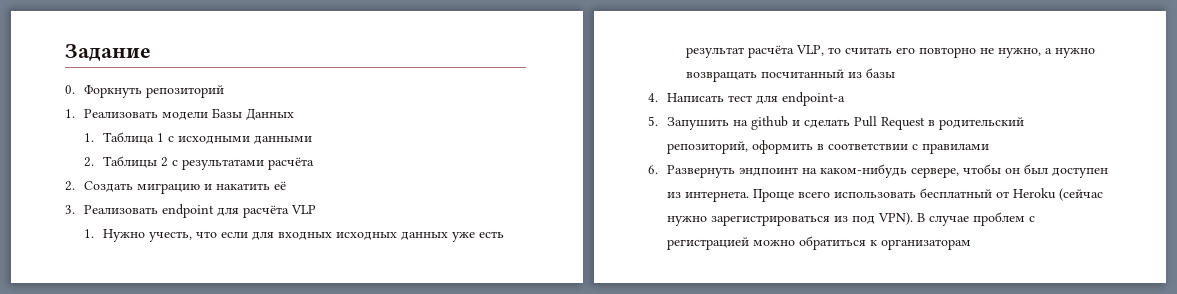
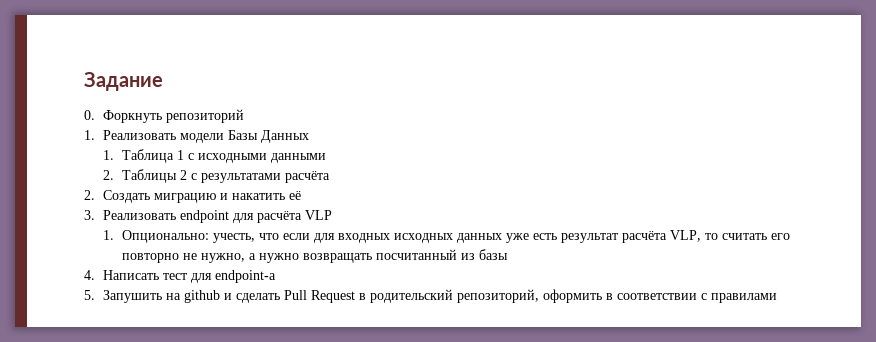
[103,229,146,242] Нужно -> [122,230,210,243] Опционально:
[648,164,1109,178] [667,188,1104,202] [667,212,1036,226] [667,236,972,250] // 6. Развернуть эндпоинт на каком-нибудь сервере, чтобы он был доступен из интернета. Проще всего использовать бесплатный от Heroku (сейчас нужно зарегистрироваться из под VPN). В случае проблем с регистрацией можно обратиться к организаторам -> (778, 298) none

